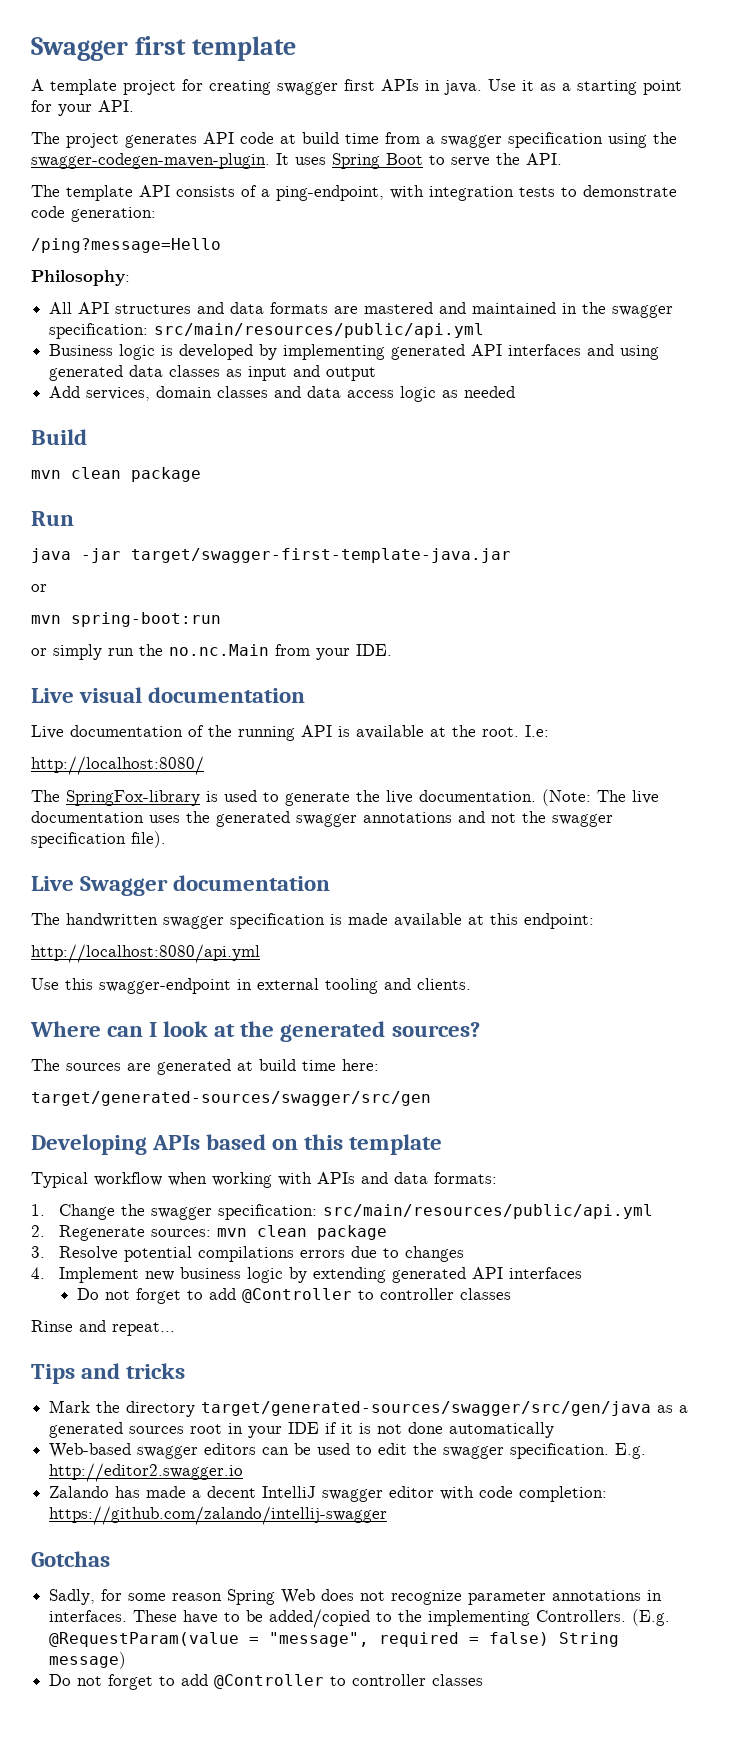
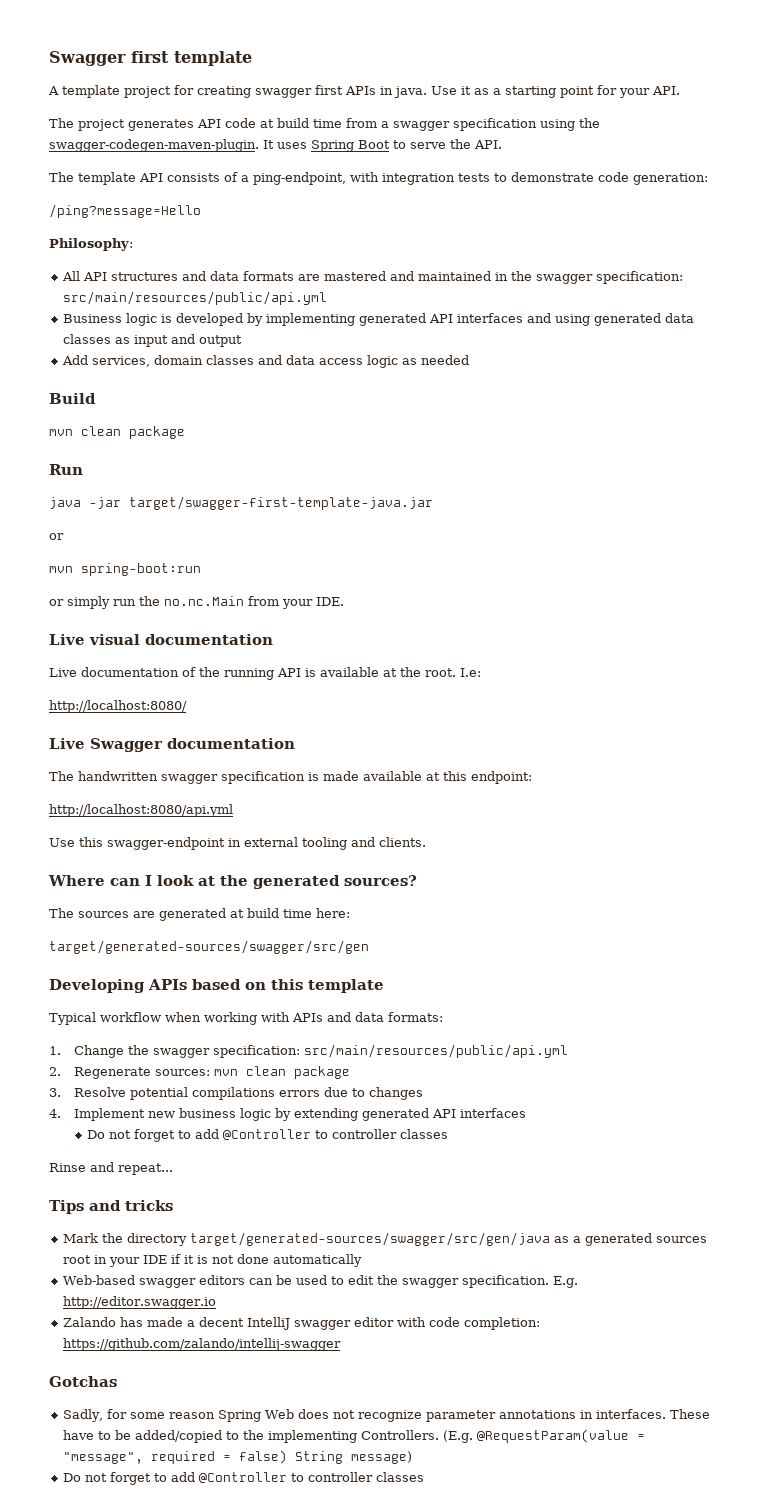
[31,789,659,806] [31,811,613,827] [31,831,166,848] // The SpringFox-library is used to generate the live documentation. (Note: The live documentation uses the generated swagger annotations and not the swagger specification file). -> (187, 706) none
[49,1463,244,1482] http://editor2.swagger.io -> [62,1296,216,1309] http://editor.swagger.io

